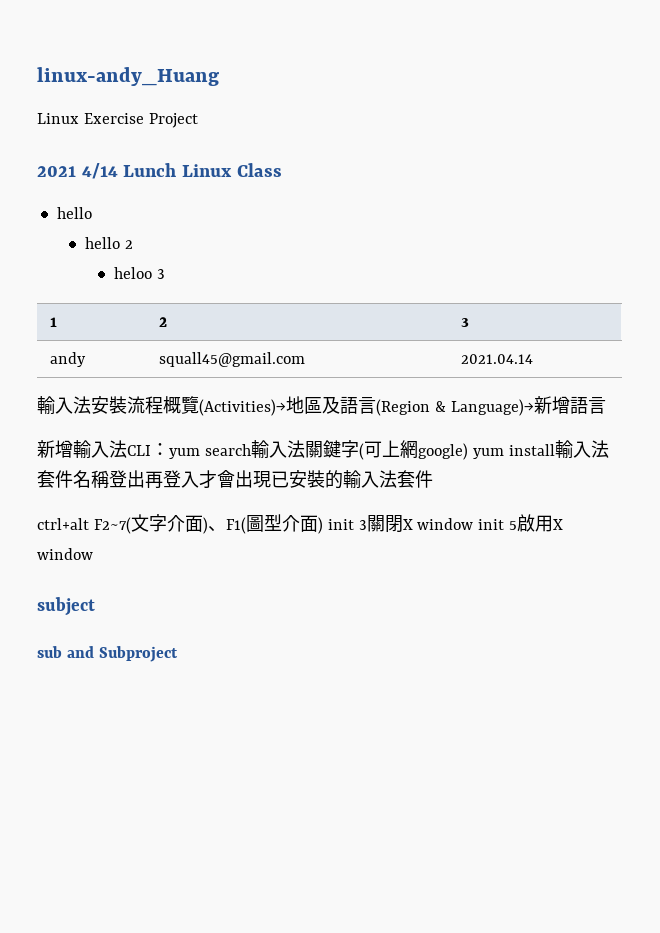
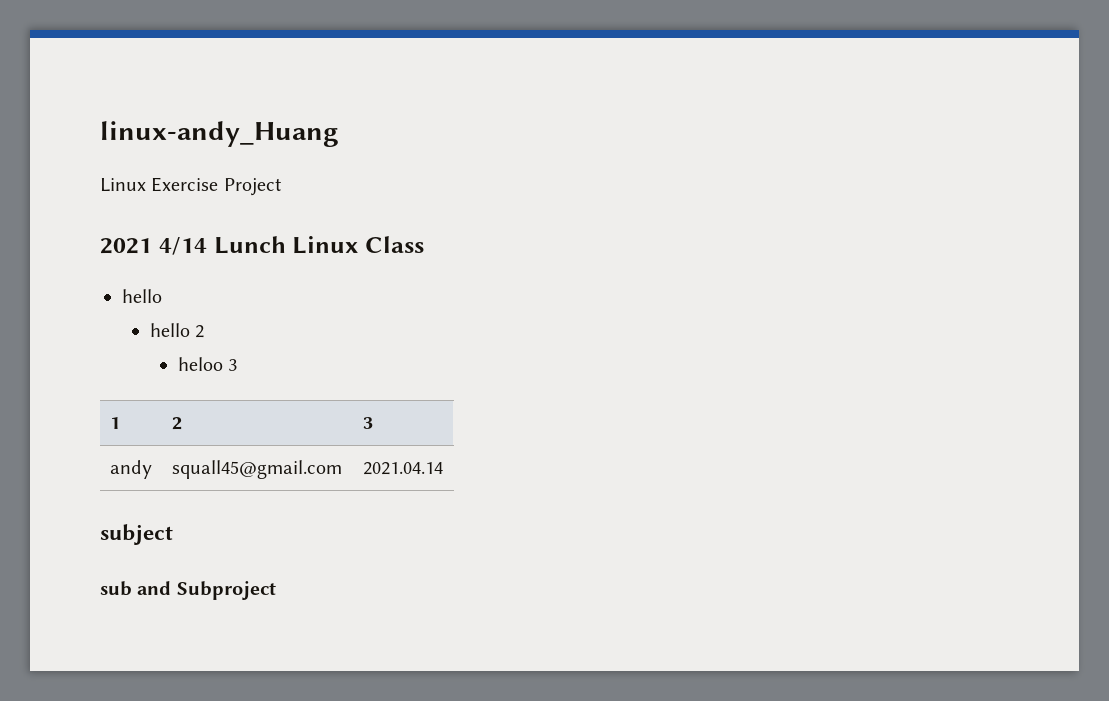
[37,396,606,416] [37,440,609,460] [37,470,433,489] [37,514,564,534] [37,548,93,560] // 輸入法安裝流程概覽(Activities)→地區及語言(Region & Language)→新增語言 // 新增輸入法CLI：yum search輸入法關鍵字(可上網google) yum install輸入法套件名稱登出再登入才會出現已安裝的輸入法套件 // ctrl+alt F2~7(文字介面)、F1(圖型介面) init 3關閉X window init 5啟用X window -> (443, 468) none

